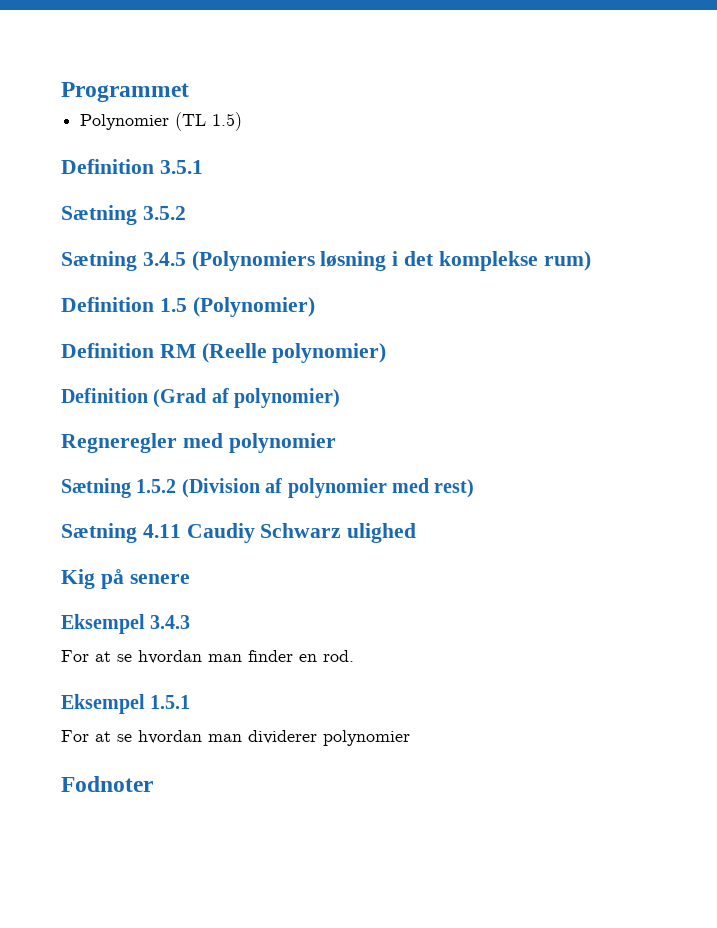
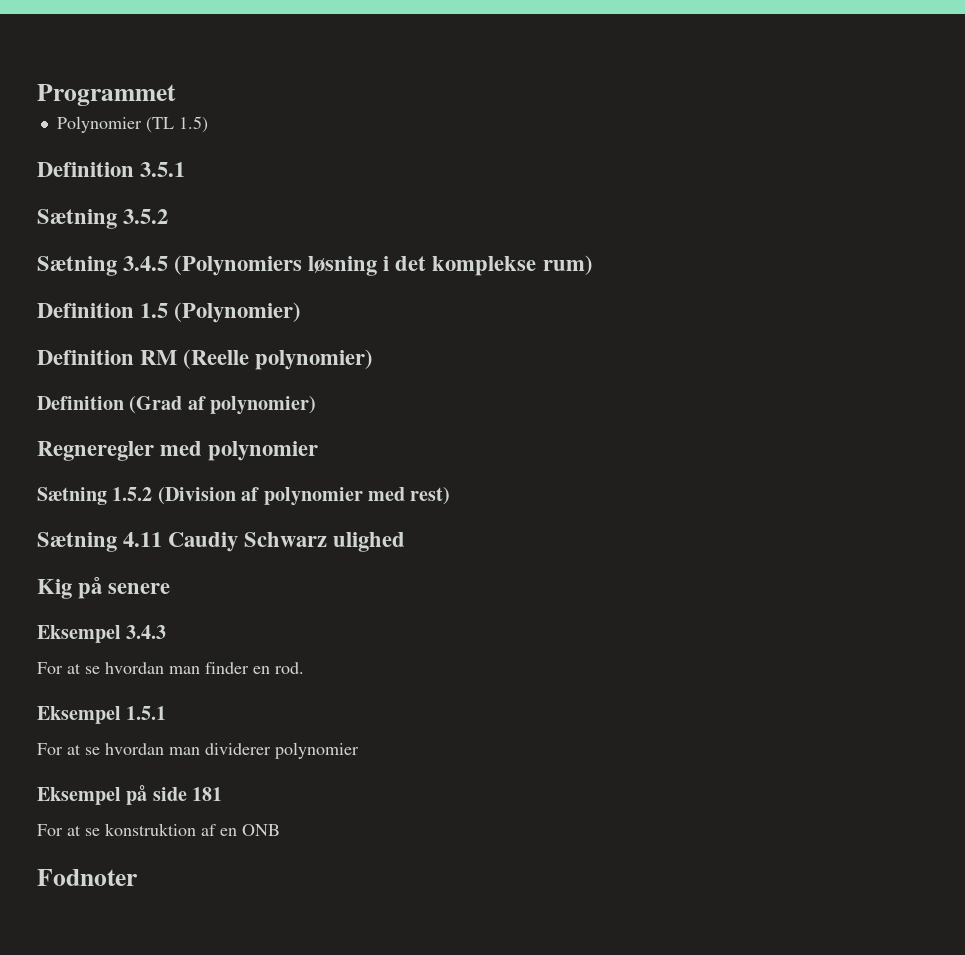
(410, 738) none -> [37,785,223,805] [37,823,280,836] // Eksempel på side 181 // For at se konstruktion af en ONB

